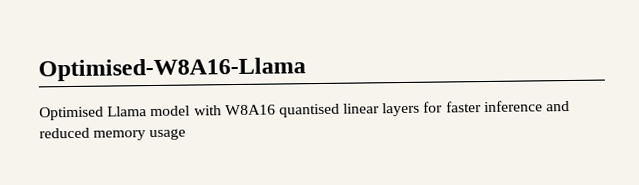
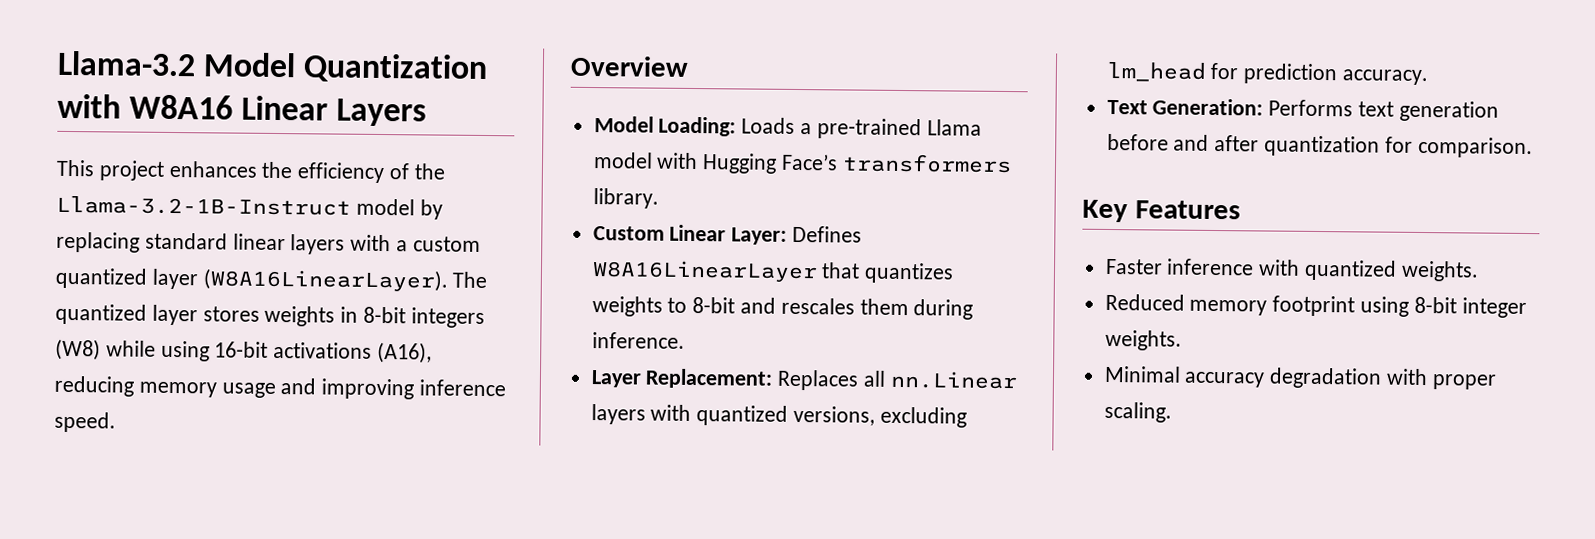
[38,57,306,82] [39,100,571,121] [39,127,187,141] Optimised-W8A16-Llama // Optimised Llama model with W8A16 quantised linear layers for faster inference and reduced memory usage -> [57,50,489,84] [57,93,428,127] [56,159,446,184] [56,195,443,220] [56,231,481,255] [55,267,488,292] [55,303,485,328] [55,338,433,364] [54,375,507,400] [54,411,116,433] [570,55,689,77] [593,116,982,140] [592,152,1012,174] [592,188,659,209] [592,224,863,245] [591,260,955,284] [591,296,974,320] [591,332,685,349] [590,368,1018,391] [590,404,967,428] [1106,61,1429,86] [1106,98,1499,122] [1106,133,1533,159] [1082,199,1241,223] [1104,258,1479,282] [1104,293,1527,319] [1104,329,1182,351] [1103,365,1497,390] [1103,401,1172,423] Llama-3.2 Model Quantization with W8A16 Linear Layers // This project enhances the efficiency of the Llama-3.2-1B-Instruct model by replacing standard linear layers with a custom quantized layer (W8A16LinearLayer). The quantized layer stores weights in 8-bit integers (W8) while using 16-bit activations (A16), reducing memory usage and improving inference speed. // Overview // Model Loading: Loads a pre-trained Llama model with Hugging Face’s transformers library. // Custom Linear Layer: Defines W8A16LinearLayer that quantizes weights to 8-bit and rescales them during inference. // Layer Replacement: Replaces all nn.Linear layers with quantized versions, excluding lm_head for prediction accuracy. // Text Generation: Performs text generation before and after quantization for comparison. // Key Features // Faster inference with quantized weights. // Reduced memory footprint using 8-bit integer weights. // Minimal accuracy degradation with proper scaling.

